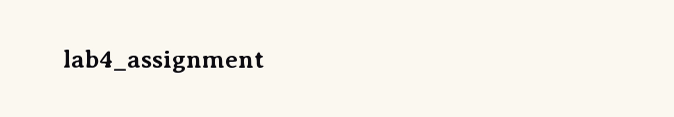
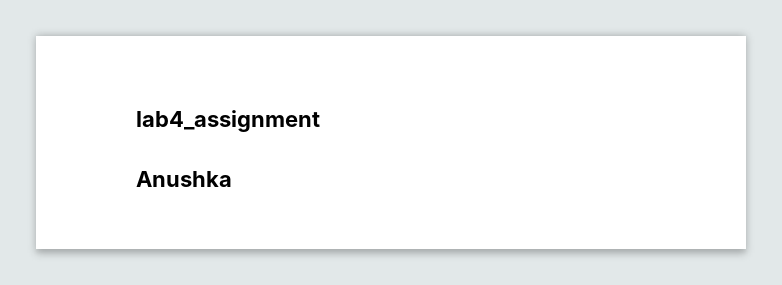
(265, 61) none -> [136,171,232,187] // Anushka

